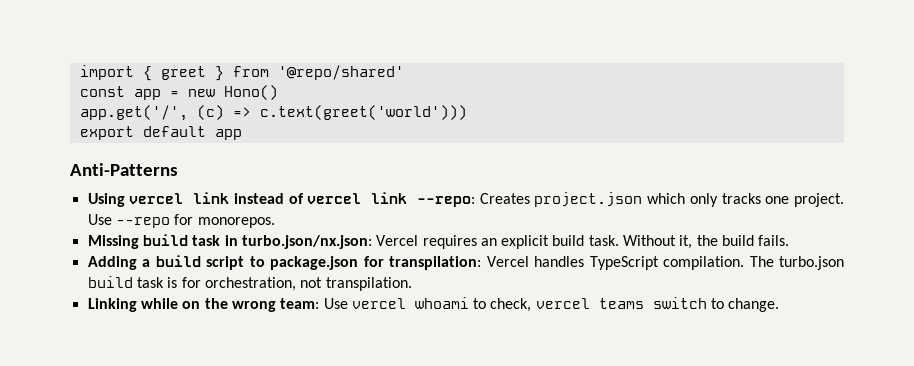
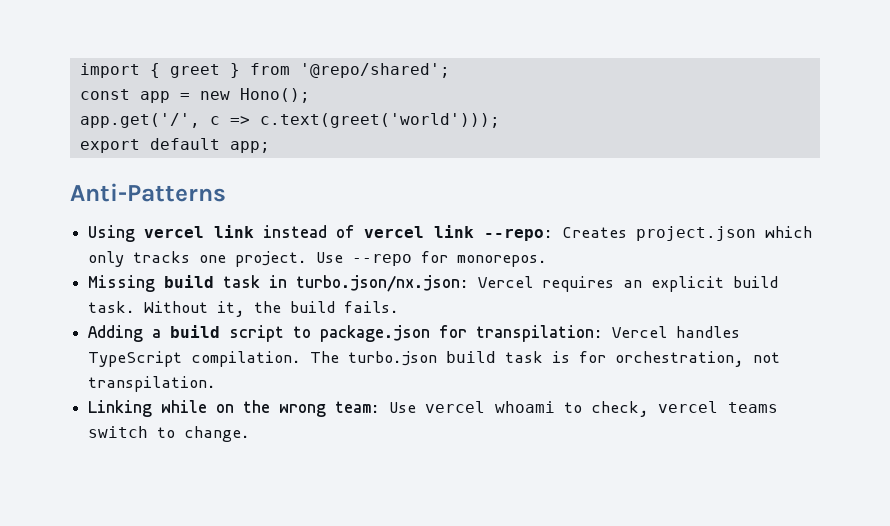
[277,65,404,80] '@repo/shared' -> [299,63,450,78] '@repo/shared';
[223,85,278,100] Hono() -> [239,88,310,103] Hono();
[196,105,467,120] (c) => c.text(greet('world'))) -> [209,113,500,128] c => c.text(greet('world')));
[214,129,242,140] app -> [229,141,270,153] app;

